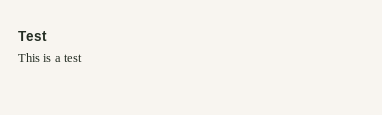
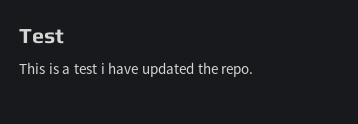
(83, 58) none -> [100,62,254,77] i have updated the repo.

